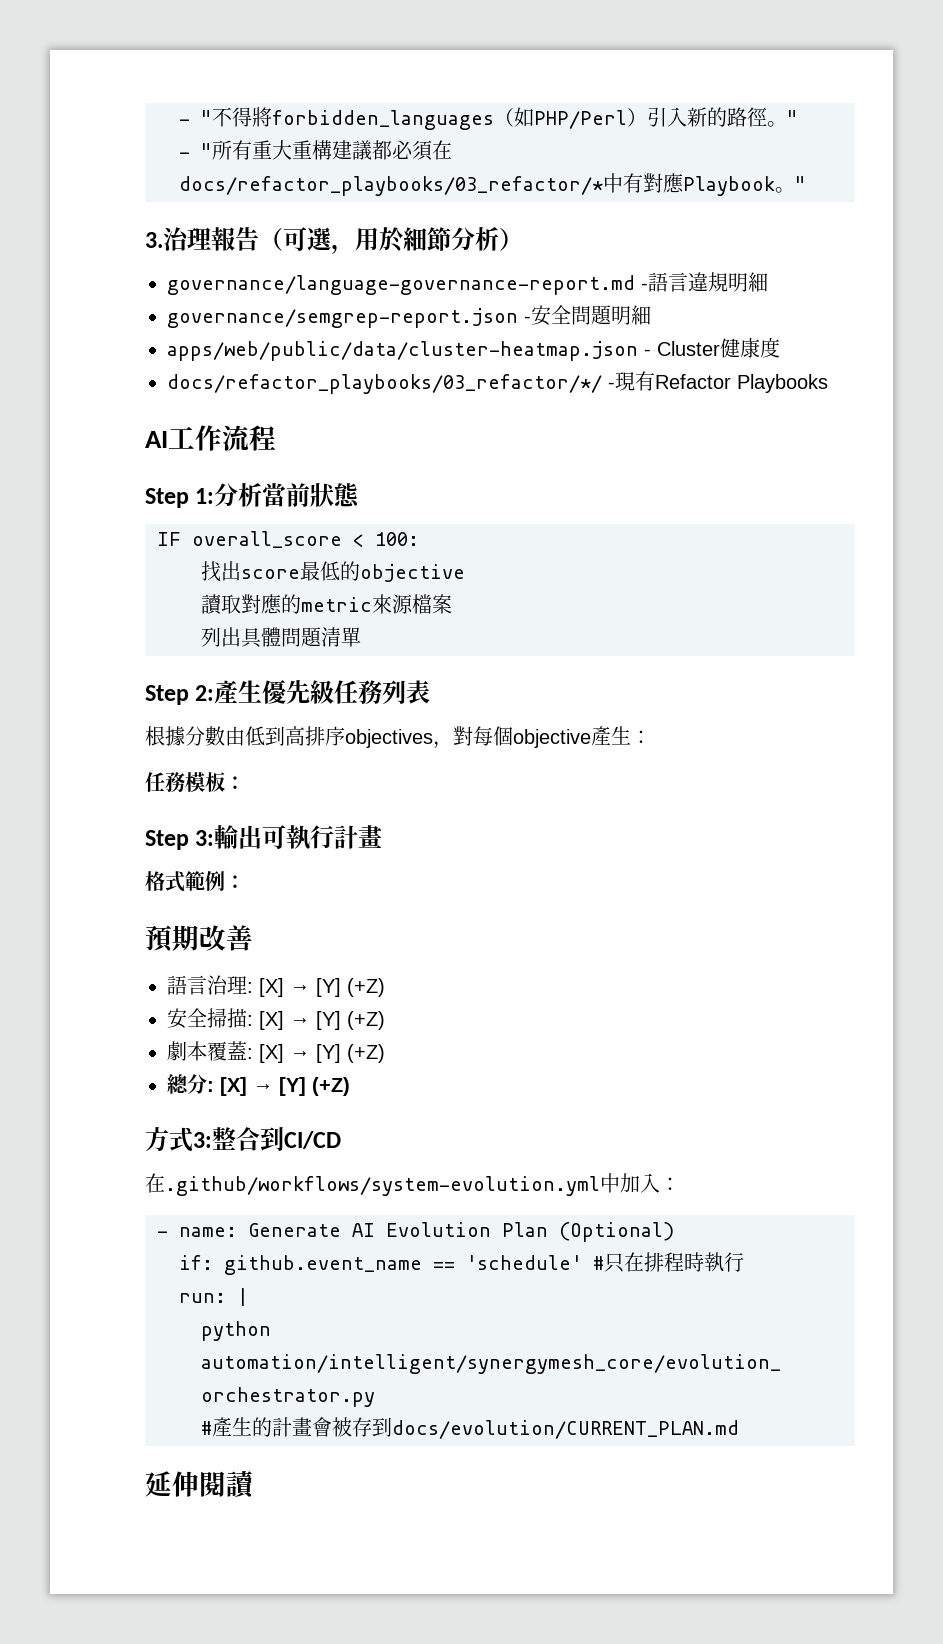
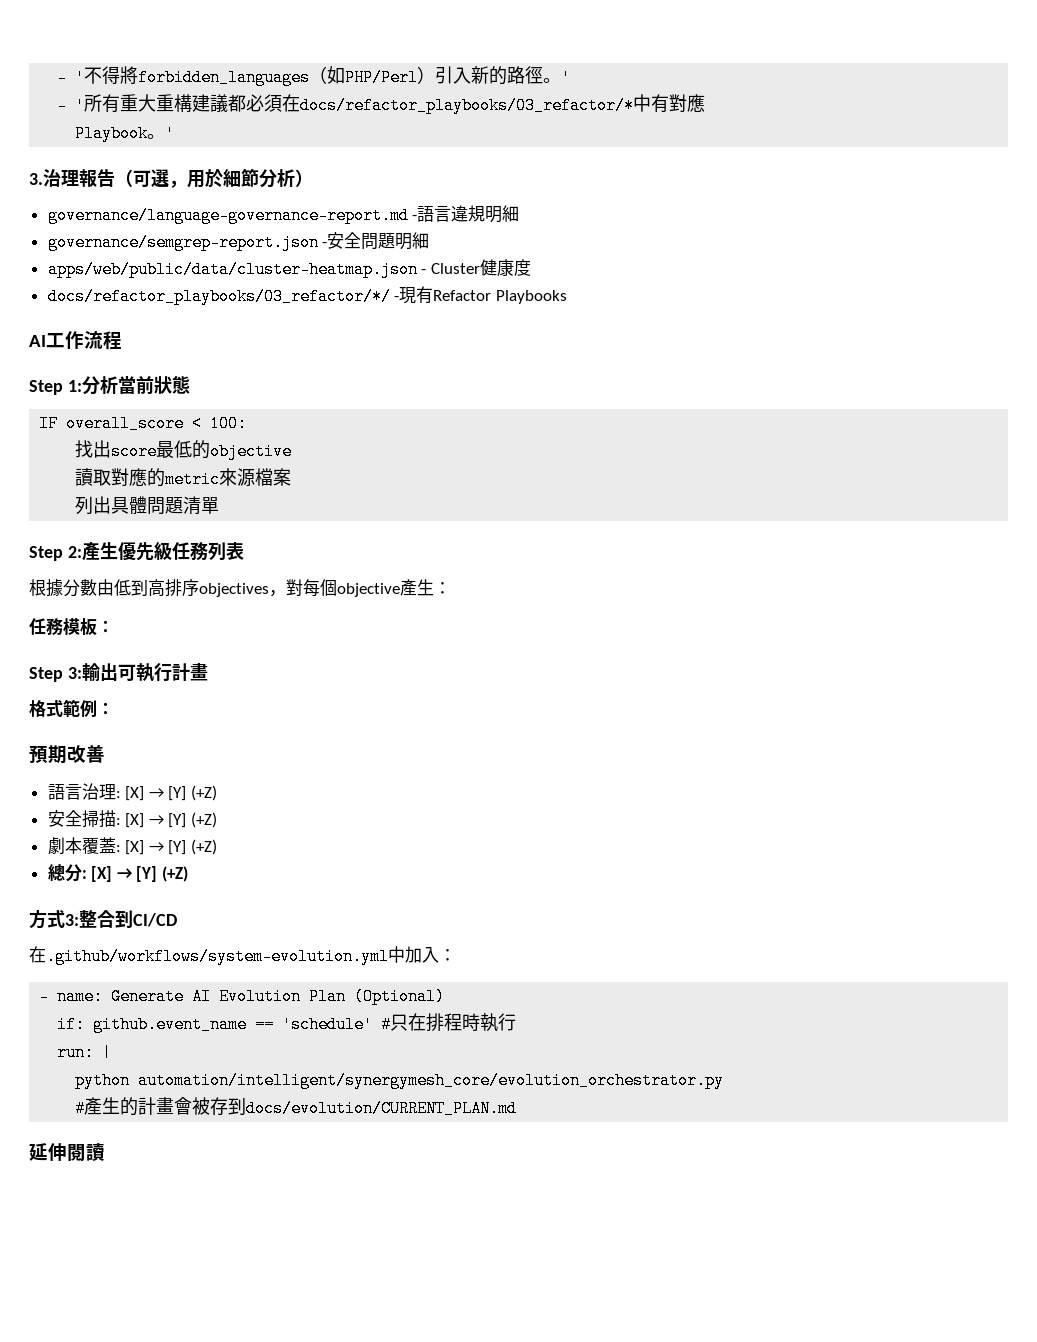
[179,110,212,125] - " -> [57,69,86,86] - '
[787,110,798,125] [179,143,212,158] " // - " -> [561,69,572,86] [57,97,86,114] ' // - '
[683,176,806,196] Playbook。" -> [75,125,176,142] // Playbook。'

